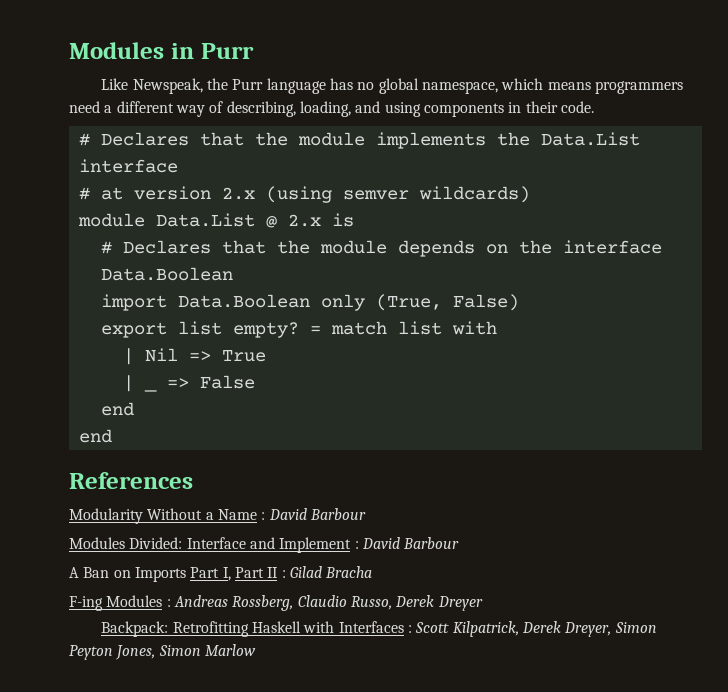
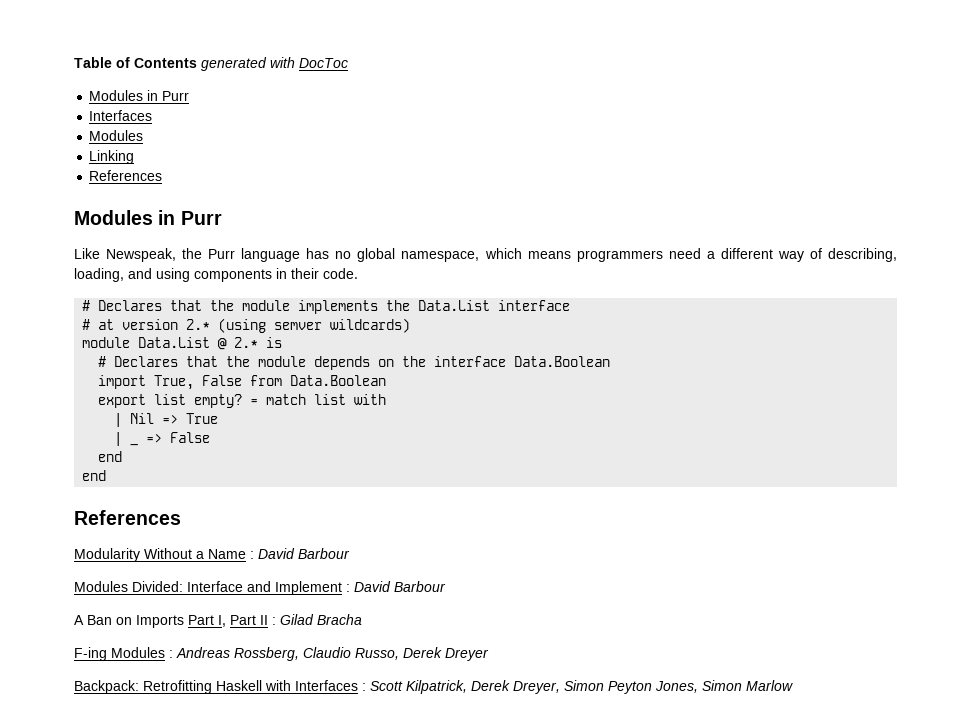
(69, 50) none -> [74,57,348,71] [89,90,190,101] [89,110,153,121] [89,130,144,141] [89,150,135,164] [89,170,163,181] Table of Contents generated with DocToc // Modules in Purr // Interfaces // Modules // Linking // References //
[221,187,255,200] 2.x -> [186,319,211,330] 2.*
[287,214,321,227] 2.x -> [234,337,259,348] 2.*
[177,294,519,311] Data.Boolean only (True, False) -> [154,375,387,390] True, False from Data.Boolean

